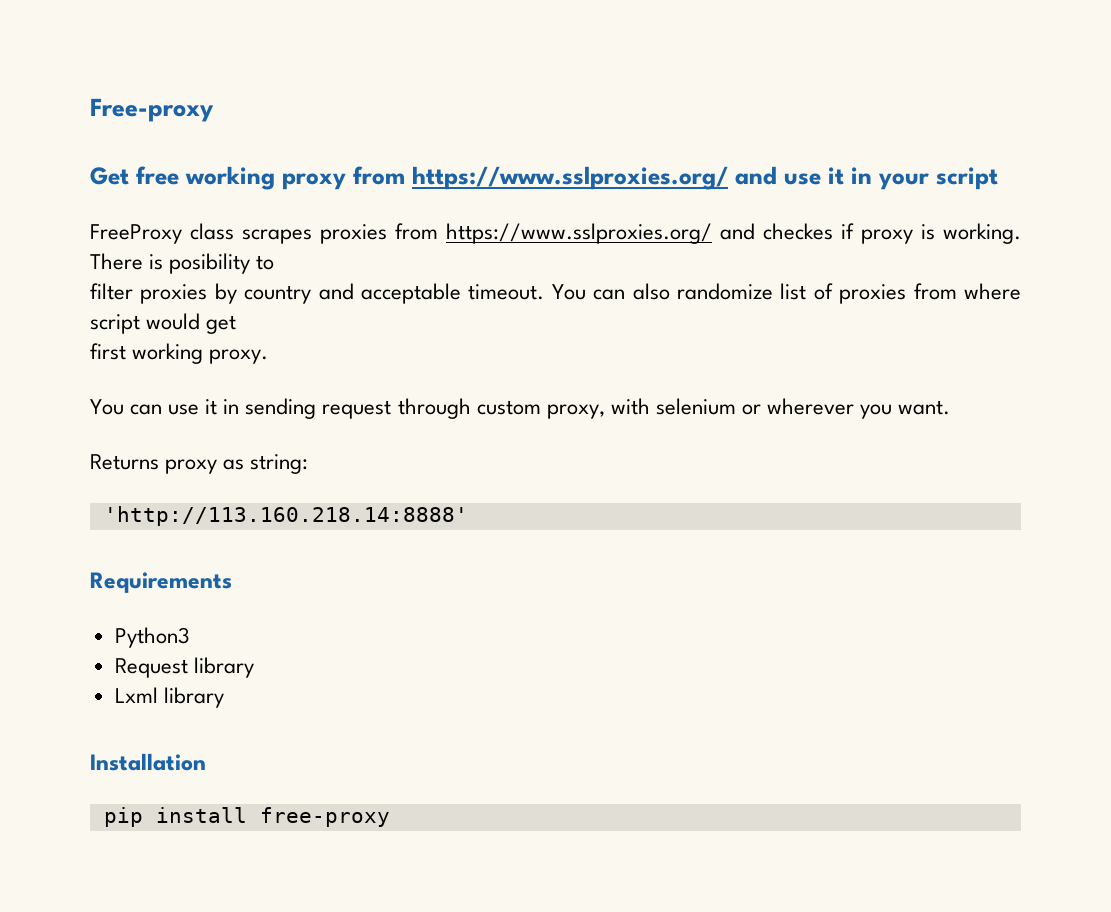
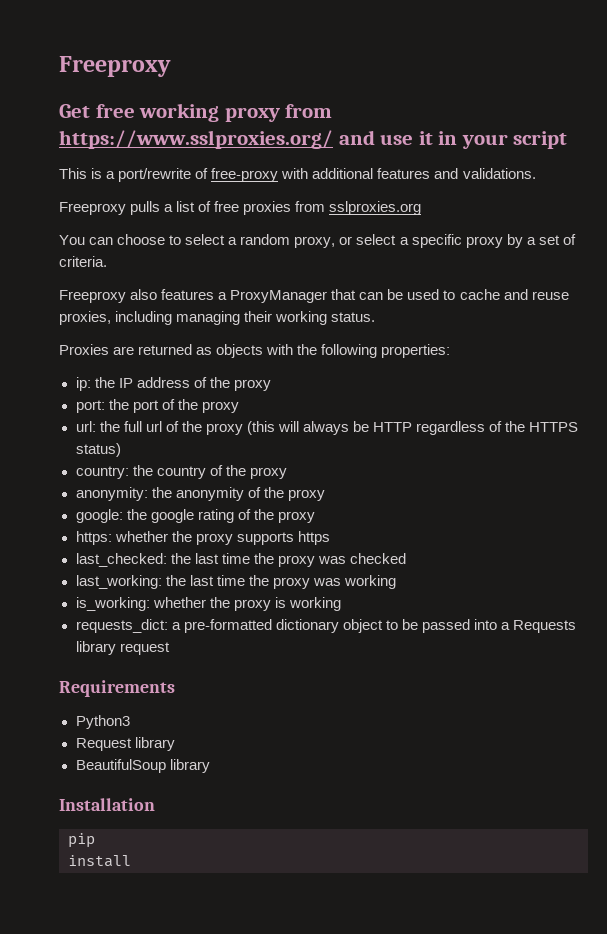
[90,98,214,122] Free-proxy -> [59,56,171,77] Freeproxy
[90,223,1021,244] [90,253,275,274] [90,283,1021,304] [90,313,237,334] [90,343,269,364] [90,398,951,419] [90,454,309,474] [103,506,468,526] FreeProxy class scrapes proxies from https://www.sslproxies.org/ and checkes if proxy is working. There is posibility to // filter proxies by country and acceptable timeout. You can also randomize list of proxies from where script would get // first working proxy. // You can use it in sending request through custom proxy, with selenium or wherever you want. // Returns proxy as string: // 'http://113.160.218.14:8888' -> [59,168,536,182] [59,201,422,215] [59,234,576,248] [59,256,107,267] [59,289,569,303] [59,311,376,325] [59,344,451,358] [75,377,271,391] [75,399,239,413] [75,421,579,435] [75,443,121,457] [75,465,287,479] [75,487,325,501] [75,509,315,523] [75,531,330,545] [75,553,406,567] [75,575,396,589] [75,597,341,611] [75,619,576,633] [75,641,170,655] This is a port/rewrite of free-proxy with additional features and validations. // Freeproxy pulls a list of free proxies from sslproxies.org // You can choose to select a random proxy, or select a specific proxy by a set of criteria. // Freeproxy also features a ProxyManager that can be used to cache and reuse proxies, including managing their working status. // Proxies are returned as objects with the following properties: // ip: the IP address of the proxy // port: the port of the proxy // url: the full url of the proxy (this will always be HTTP regardless of the HTTPS status) // country: the country of the proxy // anonymity: the anonymity of the proxy // google: the google rating of the proxy // https: whether the proxy supports https // last_checked: the last time the proxy was checked // last_working: the last time the proxy was working // is_working: whether the proxy is working // requests_dict: a pre-formatted dictionary object to be passed into a Requests library request
[114,687,158,703] Lxml -> [75,759,166,773] BeautifulSoup
[155,807,390,827] install free-proxy -> [68,855,131,867] // install

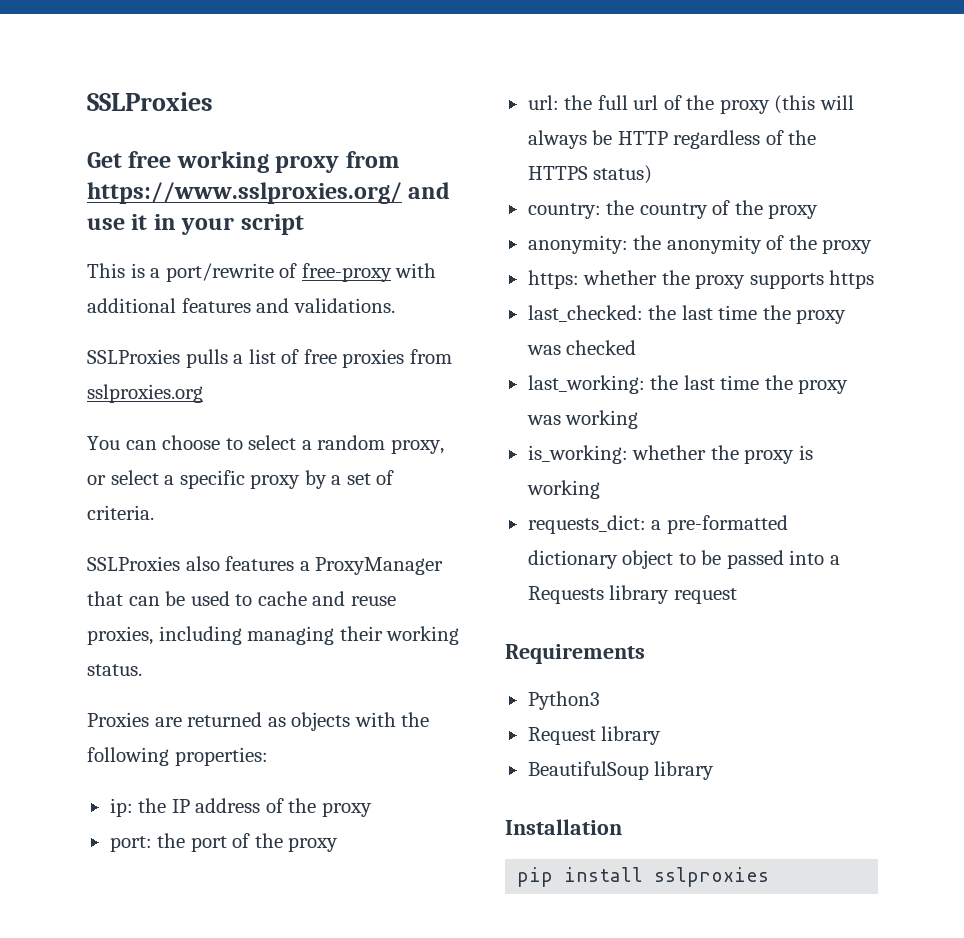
[59,56,171,77] Freeproxy -> [87,92,213,111] SSLProxies
[59,202,126,215] Freeproxy -> [87,349,180,364] SSLProxies
[59,290,126,303] Freeproxy -> [87,556,180,571] SSLProxies
[75,509,315,523] // google: the google rating of the proxy -> (873, 246) none
[68,855,131,867] // install -> [564,867,770,887] install sslproxies

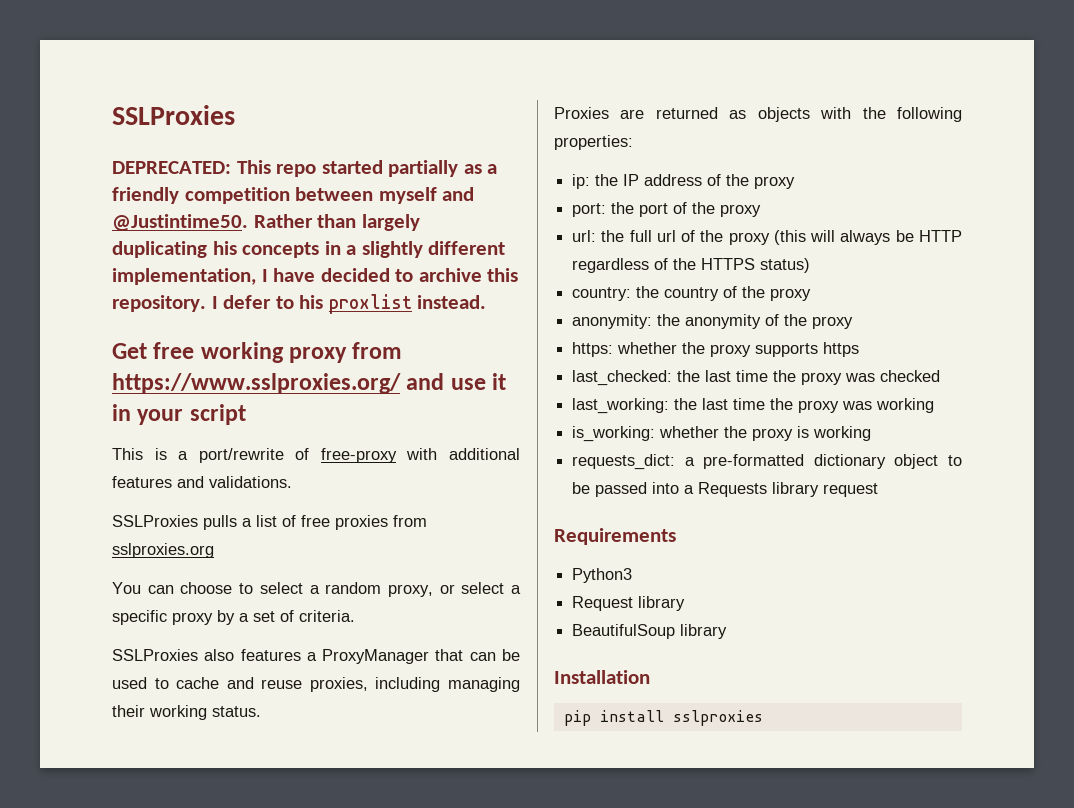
[87,92,213,111] SSLProxies -> [112,105,235,125] [112,160,498,177] [112,187,475,204] [112,214,420,231] [112,241,506,258] [112,268,519,285] [112,294,487,314] SSLProxies // DEPRECATED: This repo started partially as a friendly competition between myself and @Justintime50. Rather than largely duplicating his concepts in a slightly different implementation, I have decided to archive this repository. I defer to his proxlist instead.

